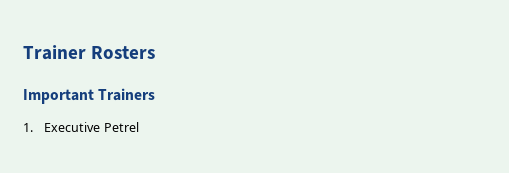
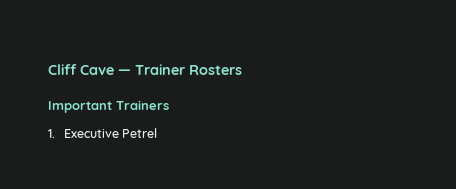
(23, 52) none -> [48,64,131,75] Cliff Cave —

